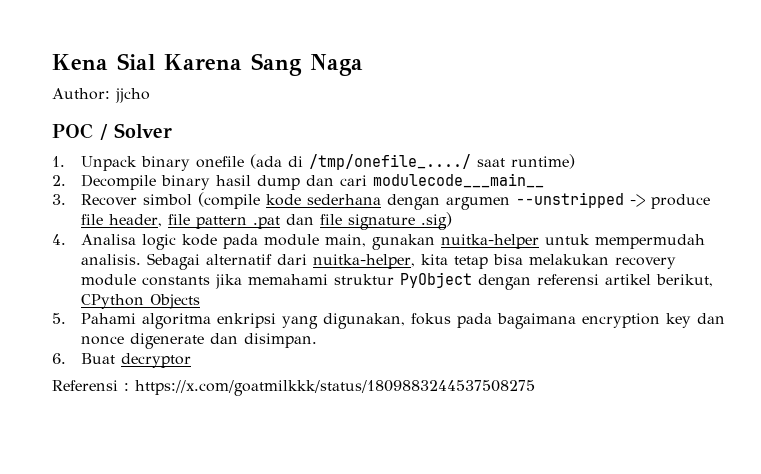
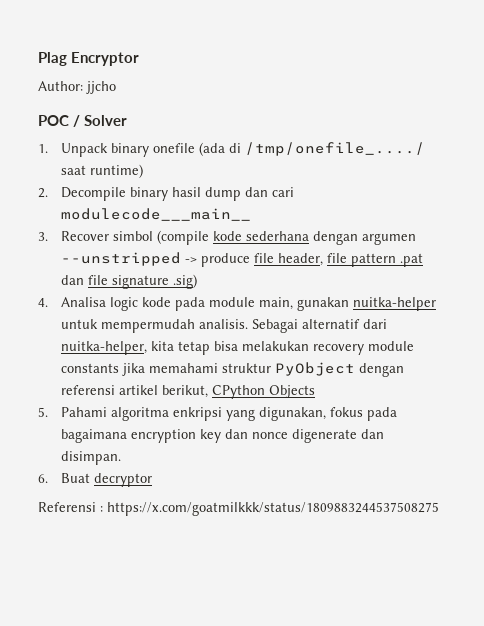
[52,53,363,76] Kena Sial Karena Sang Naga -> [38,52,140,66] Plag Encryptor

